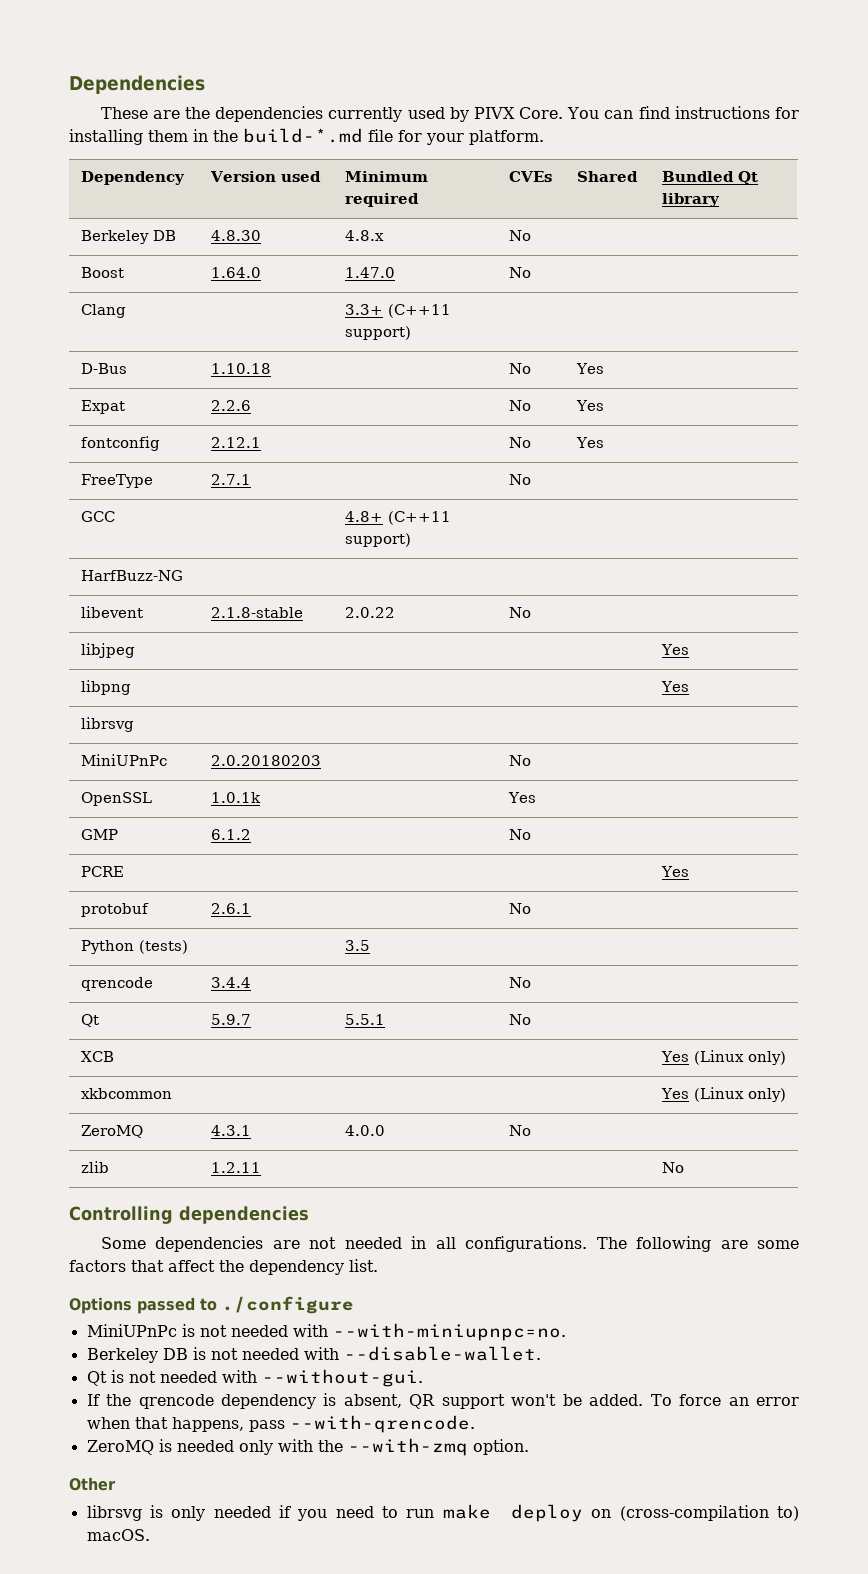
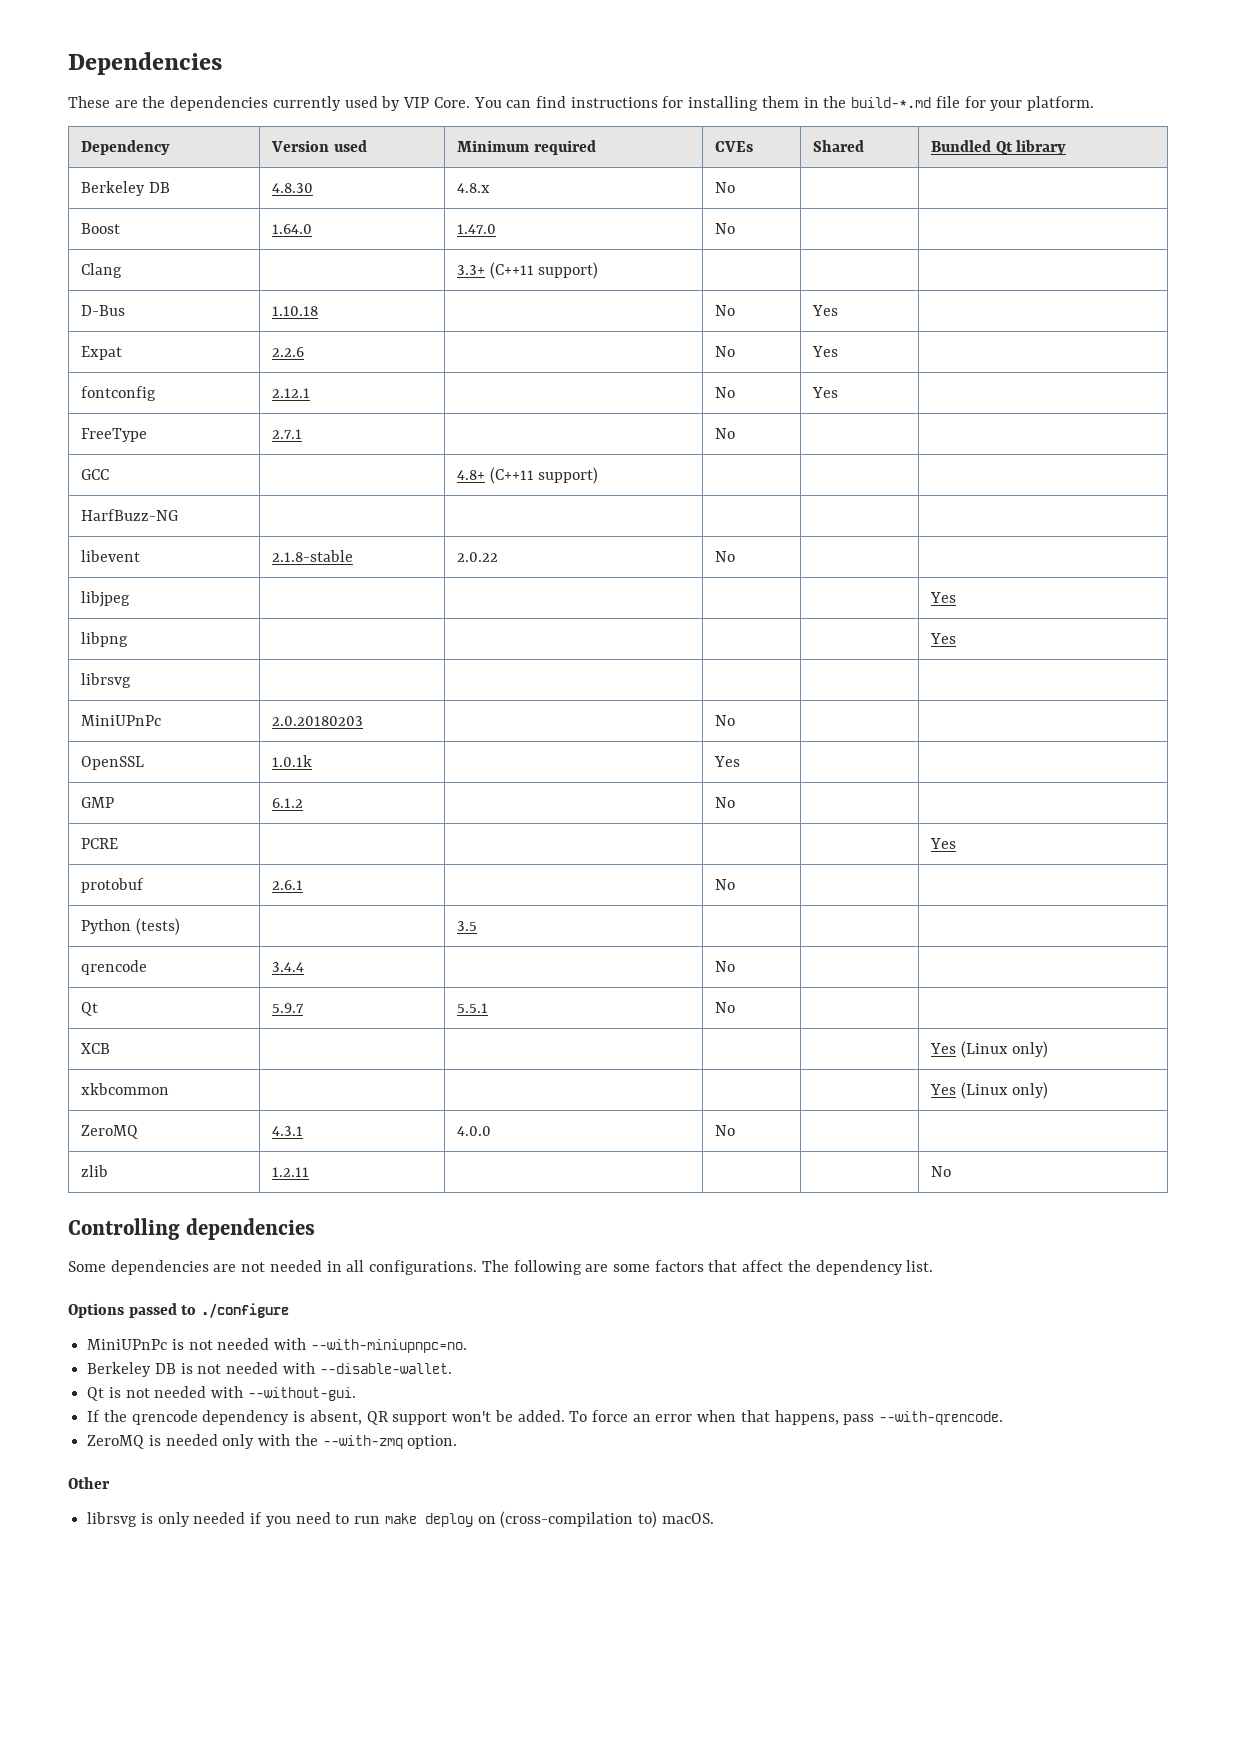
[473,107,515,119] PIVX -> [403,97,430,108] VIP

